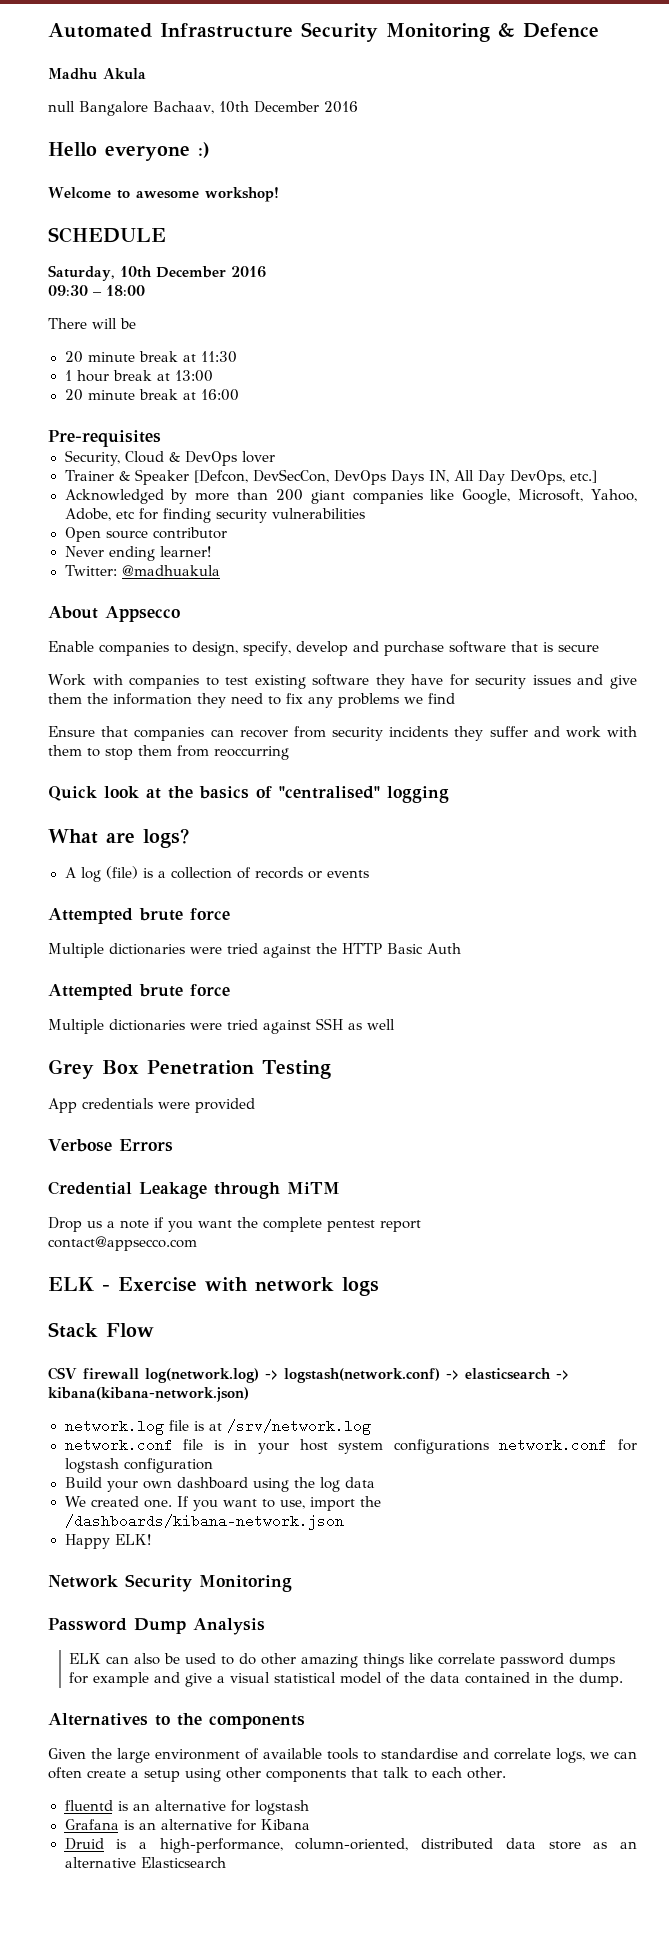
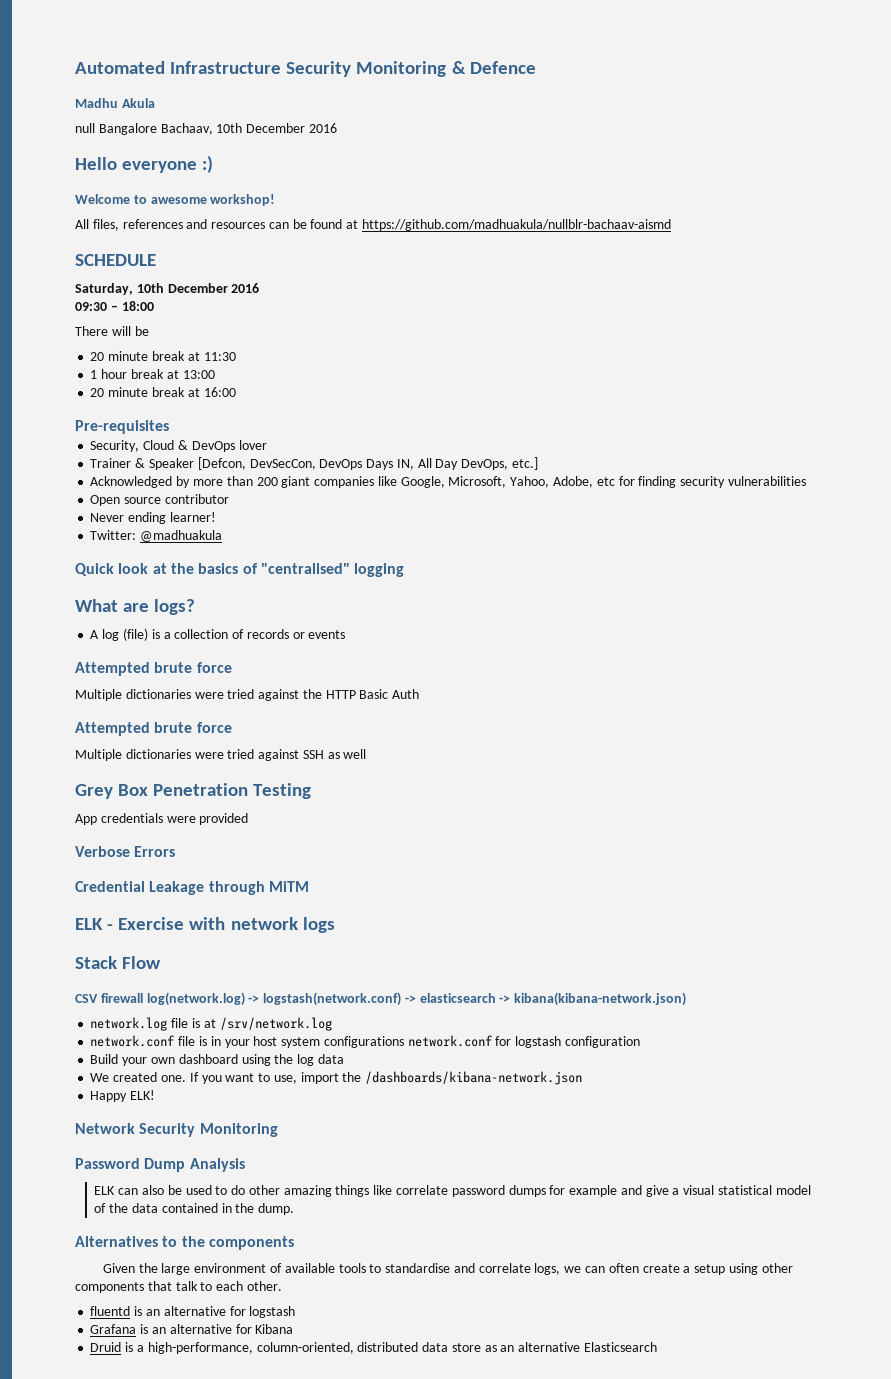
(279, 194) none -> [75,219,672,231] // All files, references and resources can be found at https://github.com/madhuakula/nullblr-bachaav-aismd
[48,606,180,622] [48,641,599,656] [48,674,637,689] [48,693,455,708] [48,726,637,741] [48,745,289,760] // About Appsecco // Enable companies to design, specify, develop and purchase software that is secure // Work with companies to test existing software they have for security issues and give them the information they need to fix any problems we find // Ensure that companies can recover from security incidents they suffer and work with them to stop them from reoccurring -> (223, 536) none
[48,1217,421,1232] [48,1236,197,1251] // Drop us a note if you want the complete pentest report // contact@appsecco.com -> (309, 886) none

